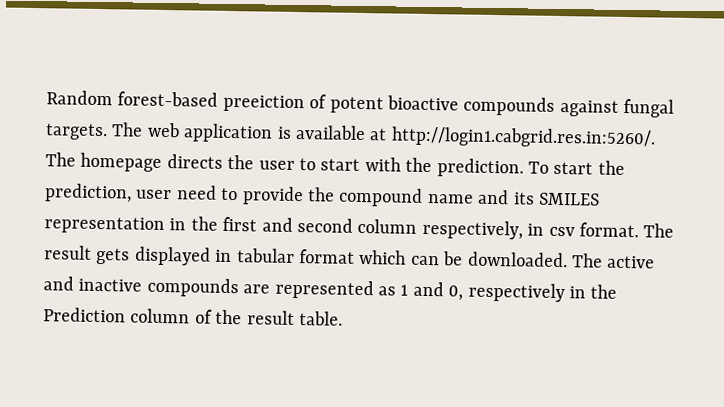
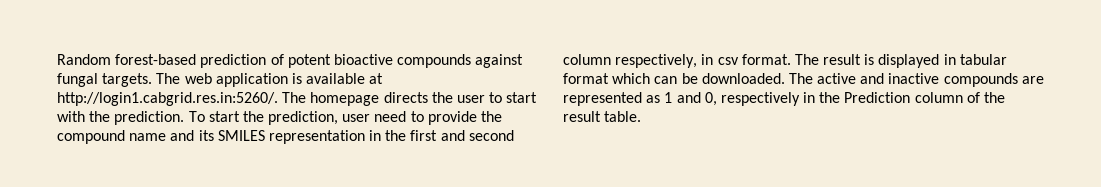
[222,94,305,113] preeiction -> [200,54,267,68] prediction
[96,247,131,265] gets -> [864,54,875,65] is

